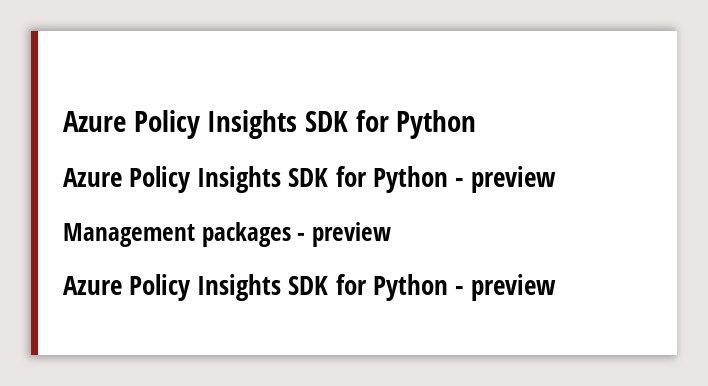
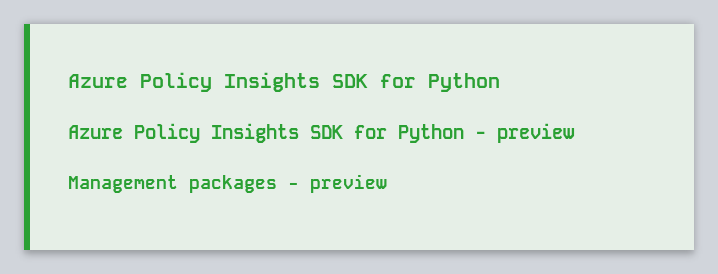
[63,274,557,301] // Azure Policy Insights SDK for Python - preview -> (387, 183) none

